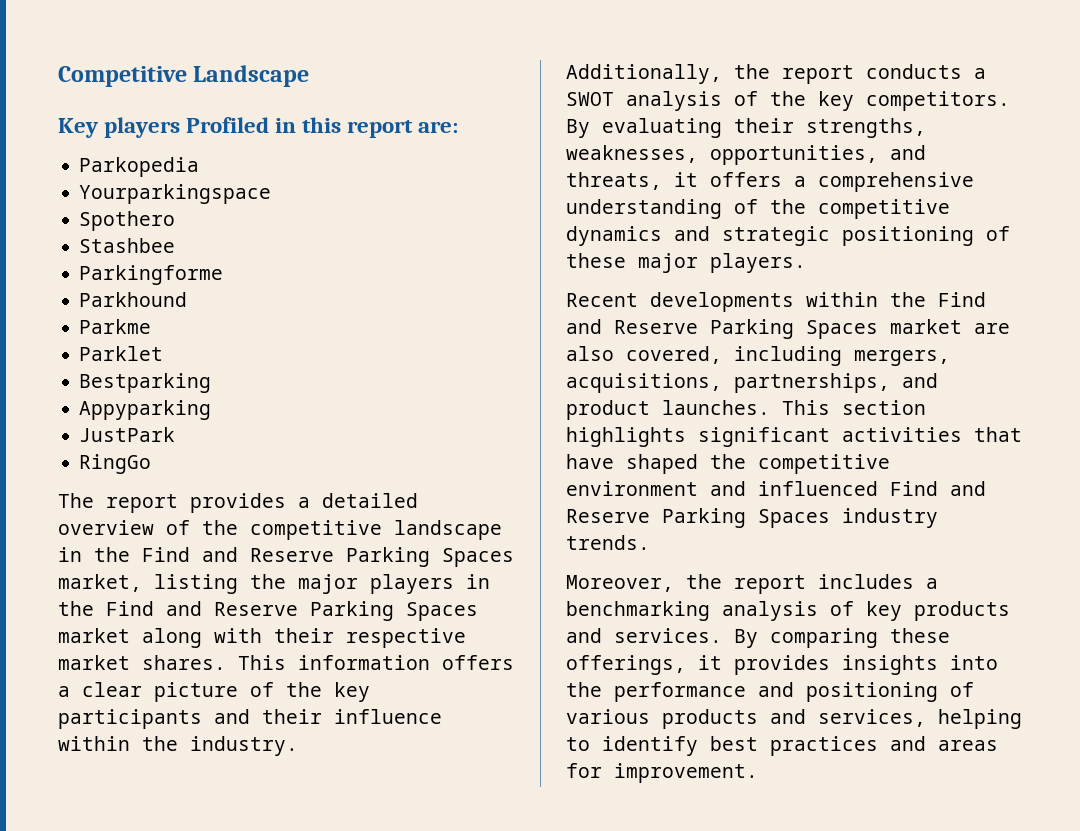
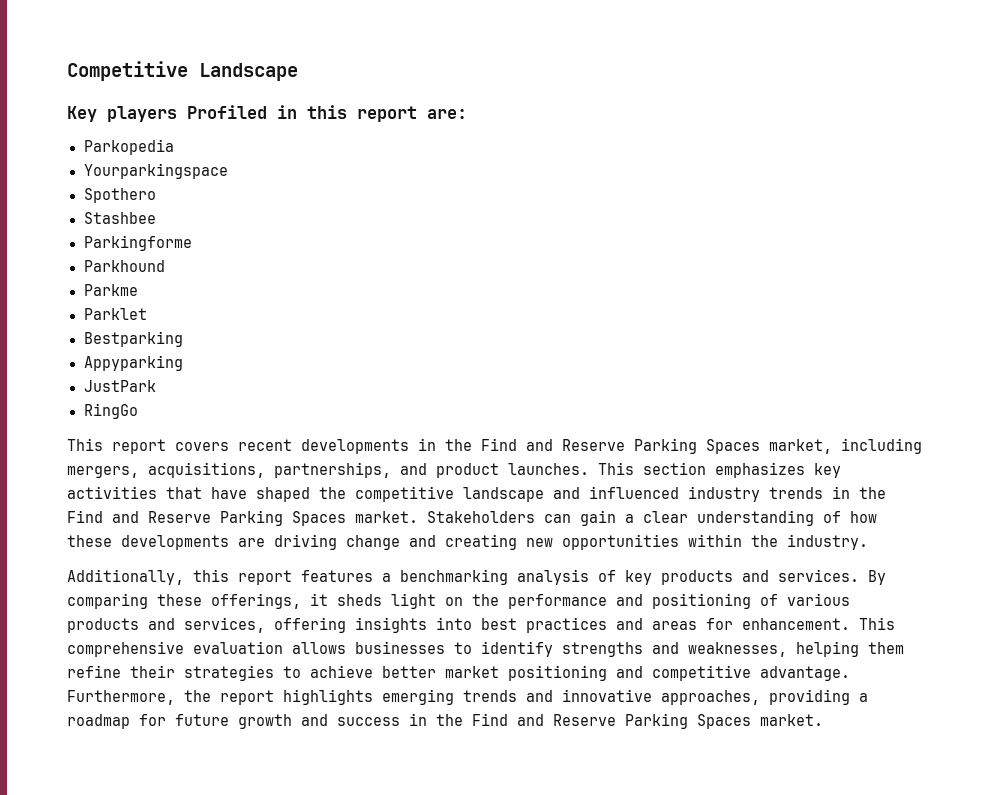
[58,493,418,513] [58,520,502,540] The report provides a detailed overview of the competitive landscape -> [67,438,409,454] This report covers recent developments
[154,574,490,594] [58,601,478,621] [58,628,466,648] [58,655,514,670] [58,682,370,702] [58,709,442,729] [58,736,298,756] [566,64,986,84] [566,91,1010,111] [566,118,926,138] [566,145,926,165] [566,172,974,192] [566,199,950,219] [566,226,1010,246] [566,253,806,273] [566,292,986,312] [566,319,1010,339] [566,346,722,364] listing the major players in the Find and Reserve Parking Spaces market along with their respective market shares. This information offers a clear picture of the key participants and their influence within the industry. // Additionally, the report conducts a SWOT analysis of the key competitors. By evaluating their strengths, weaknesses, opportunities, and threats, it offers a comprehensive understanding of the competitive dynamics and strategic positioning of these major players. // Recent developments within the Find and Reserve Parking Spaces market are also covered, -> (832, 446) none
[566,427,830,447] highlights significant -> [715,462,841,478] emphasizes key
[566,481,698,496] environment -> [463,487,544,502] landscape
[890,481,986,496] [566,508,938,528] [566,535,650,550] [566,574,914,594] Find and Reserve Parking Spaces industry trends. // Moreover, the report includes -> [688,486,886,502] [67,510,877,526] [67,534,868,550] [67,569,373,585] industry trends in the Find and Reserve Parking Spaces market. Stakeholders can gain a clear understanding of how these developments are driving change and creating new opportunities within the industry. // Additionally, this report features
[734,655,998,675] provides insights into -> [337,593,463,609] sheds light on
[938,709,1022,729] [566,736,698,756] helping to identify -> [274,617,472,633] offering insights into
[614,763,758,783] improvement. -> [742,617,895,630] [67,641,904,657] [67,665,850,681] [67,689,868,705] [67,713,823,729] enhancement. This comprehensive evaluation allows businesses to identify strengths and weaknesses, helping them refine their strategies to achieve better market positioning and competitive advantage. Furthermore, the report highlights emerging trends and innovative approaches, providing a roadmap for future growth and success in the Find and Reserve Parking Spaces market.

